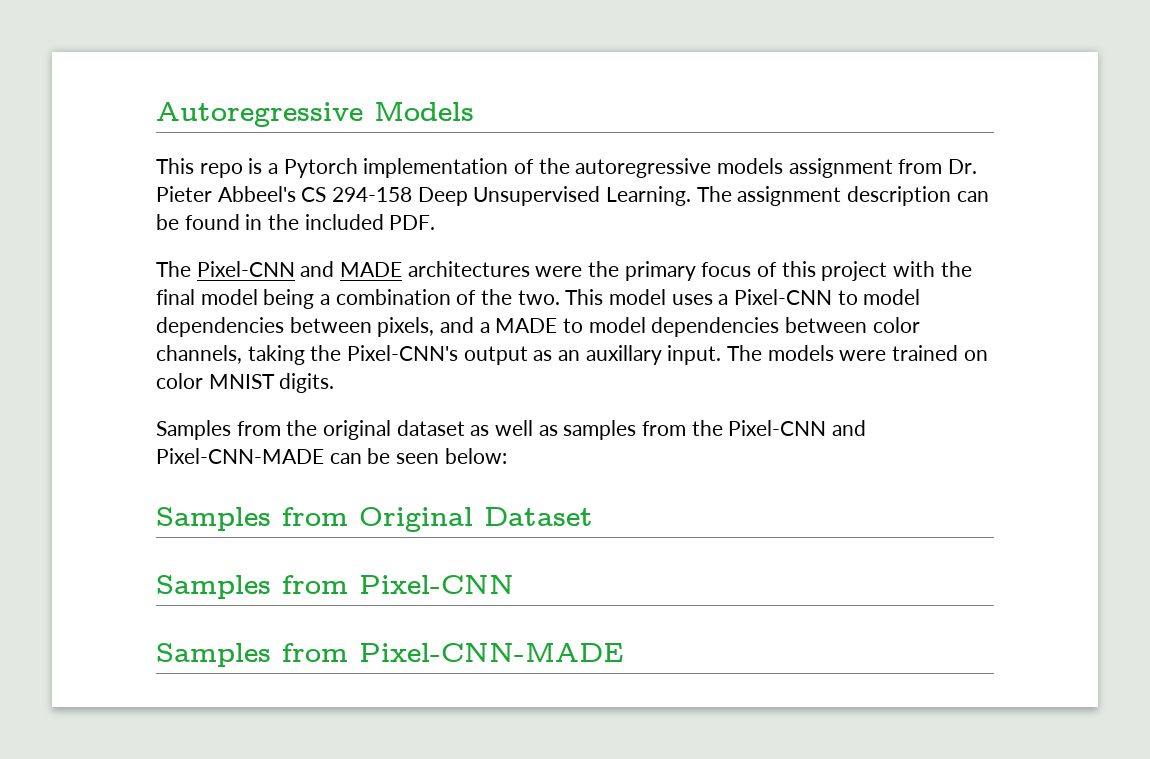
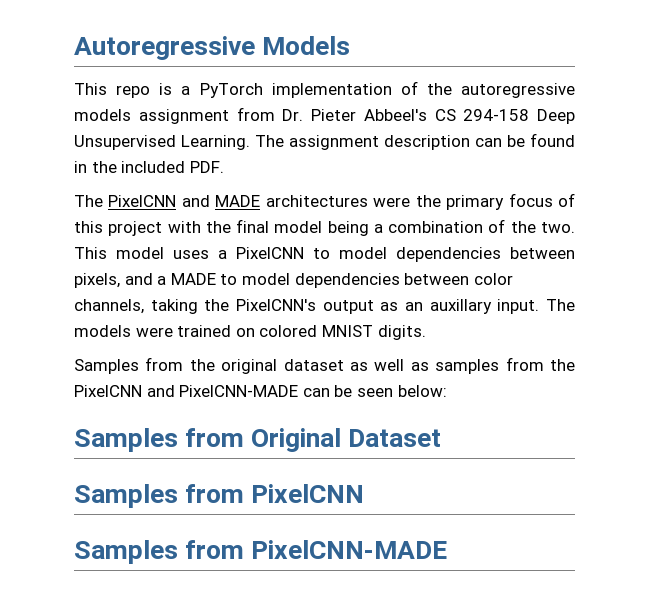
[283,158,358,178] Pytorch -> [199,83,263,98] PyTorch
[196,261,295,277] Pixel-CNN -> [108,195,177,207] PixelCNN
[734,289,833,305] Pixel-CNN -> [236,247,304,259] PixelCNN
[347,345,459,361] Pixel-CNN's -> [236,299,316,311] PixelCNN's
[156,373,203,389] color -> [259,325,318,337] colored
[728,420,867,436] [156,448,324,464] Pixel-CNN and Pixel-CNN-MADE -> [74,385,299,397] PixelCNN and PixelCNN-MADE
[359,575,514,594] [156,642,624,667] Pixel-CNN // Samples from Pixel-CNN-MADE -> [251,484,365,503] [74,540,448,564] PixelCNN // Samples from PixelCNN-MADE

